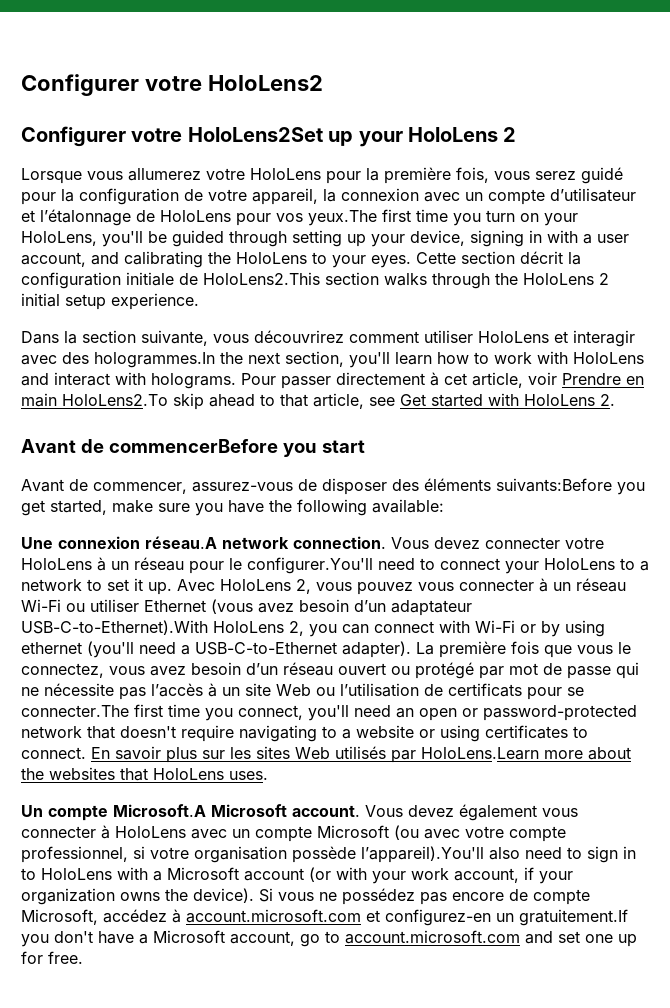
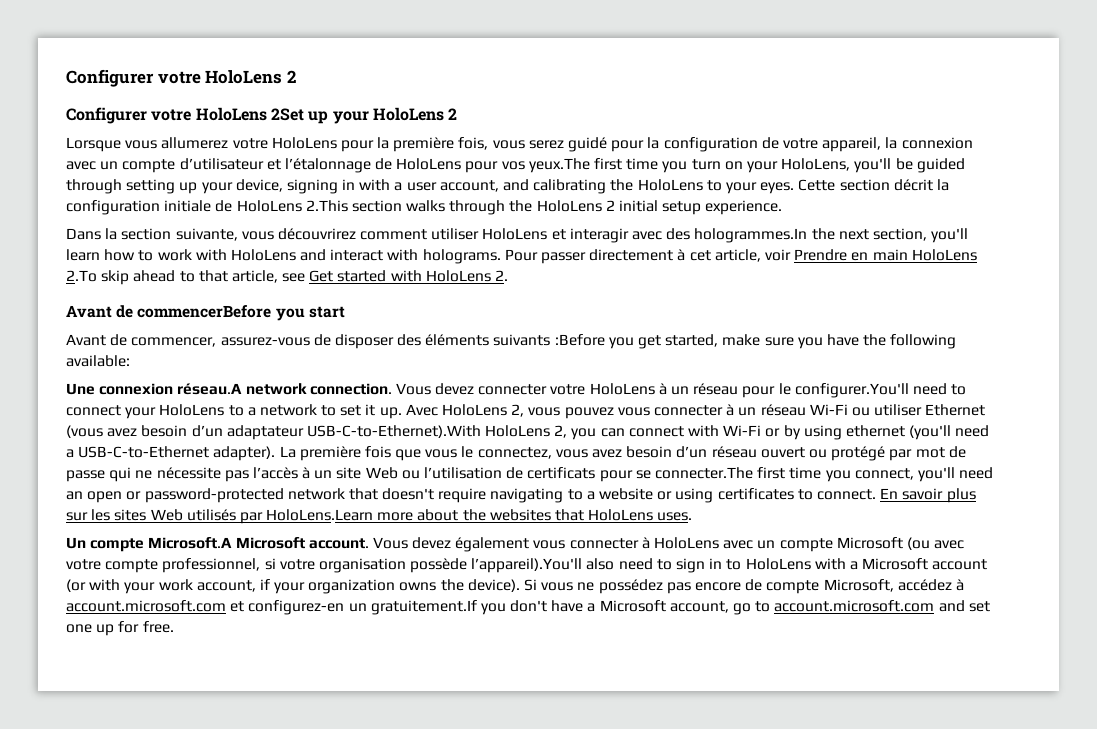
[21,74,323,96] [21,126,323,147] Configurer votre HoloLens2 // Configurer votre HoloLens2Set -> [66,69,296,87] [66,107,304,124] Configurer votre HoloLens 2 // Configurer votre HoloLens 2Set
[203,272,320,285] HoloLens2.This -> [236,200,348,212] HoloLens 2.This
[62,394,168,406] HoloLens2.To -> [911,249,977,261] [66,270,97,282] HoloLens 2.To
[496,478,612,492] suivants:Before -> [493,334,605,346] suivants :Before

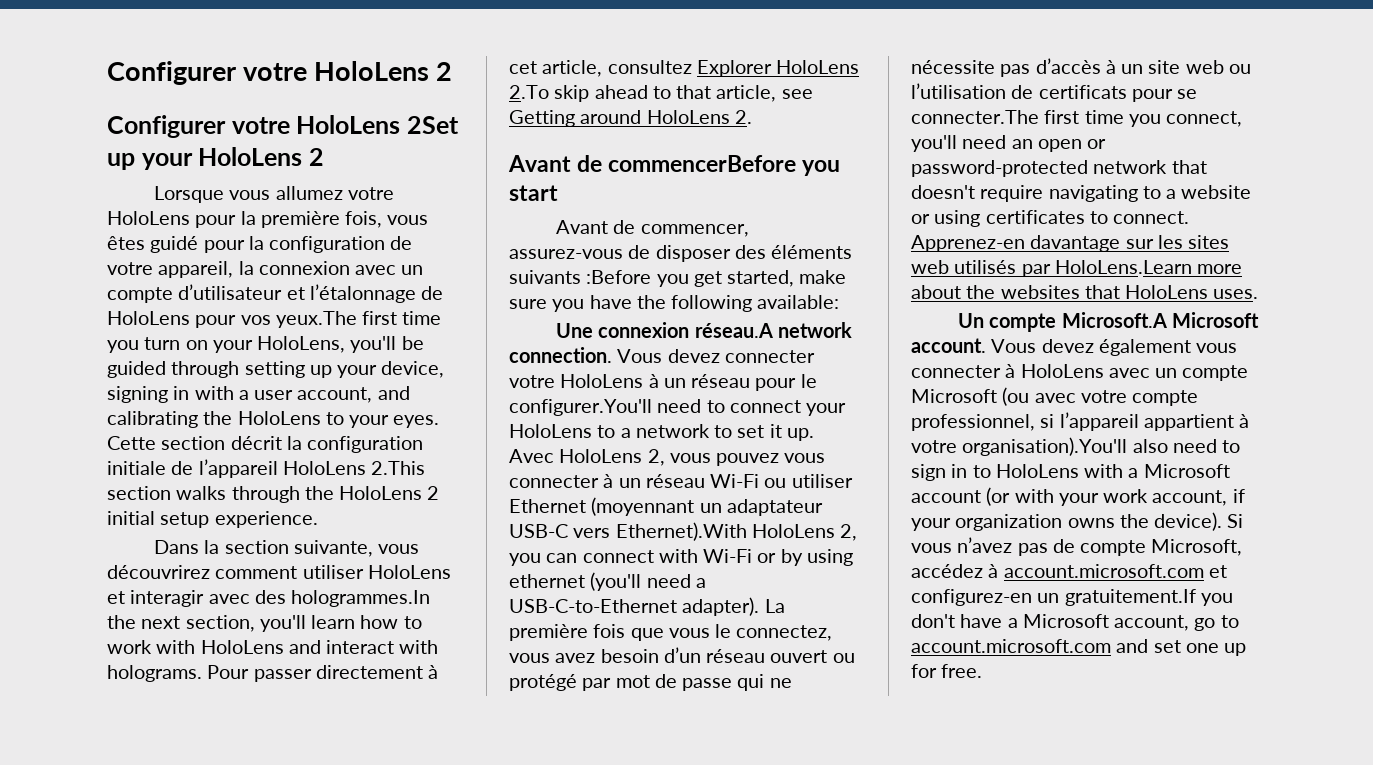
[161,137,229,149] allumerez -> [275,186,343,200] allumez
[528,140,564,149] serez -> [107,236,145,250] êtes
(233, 206) none -> [198,459,278,478] l’appareil
[764,249,908,261] voir Prendre en main -> [607,60,772,77] consultez Explorer
[309,270,422,282] Get started with -> [509,110,642,127] Getting around
[66,425,481,440] (vous avez besoin d’un adaptateur USB-C-to-Ethernet).With -> [591,497,823,516] [509,522,747,541] (moyennant un adaptateur USB-C vers Ethernet).With
[252,467,298,479] l’accès -> [1035,58,1101,74] d’accès
[365,467,398,479] Web -> [1185,60,1224,74] web
[880,488,976,503] En savoir plus -> [911,235,1121,252] Apprenez-en davantage
[150,509,183,521] Web -> [911,260,949,274] web
[279,558,583,573] votre organisation possède l’appareil).You'll -> [1059,412,1250,431] [911,437,1128,456] l’appareil appartient à votre organisation).You'll
[577,579,741,594] ne possédez pas encore -> [957,537,1048,556] n’avez pas

